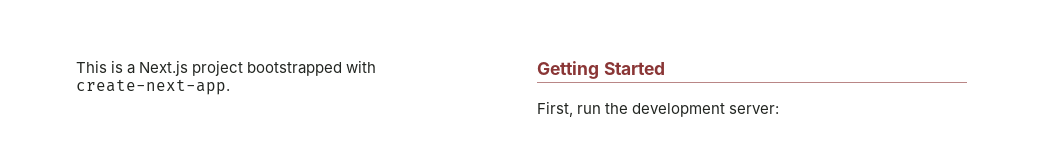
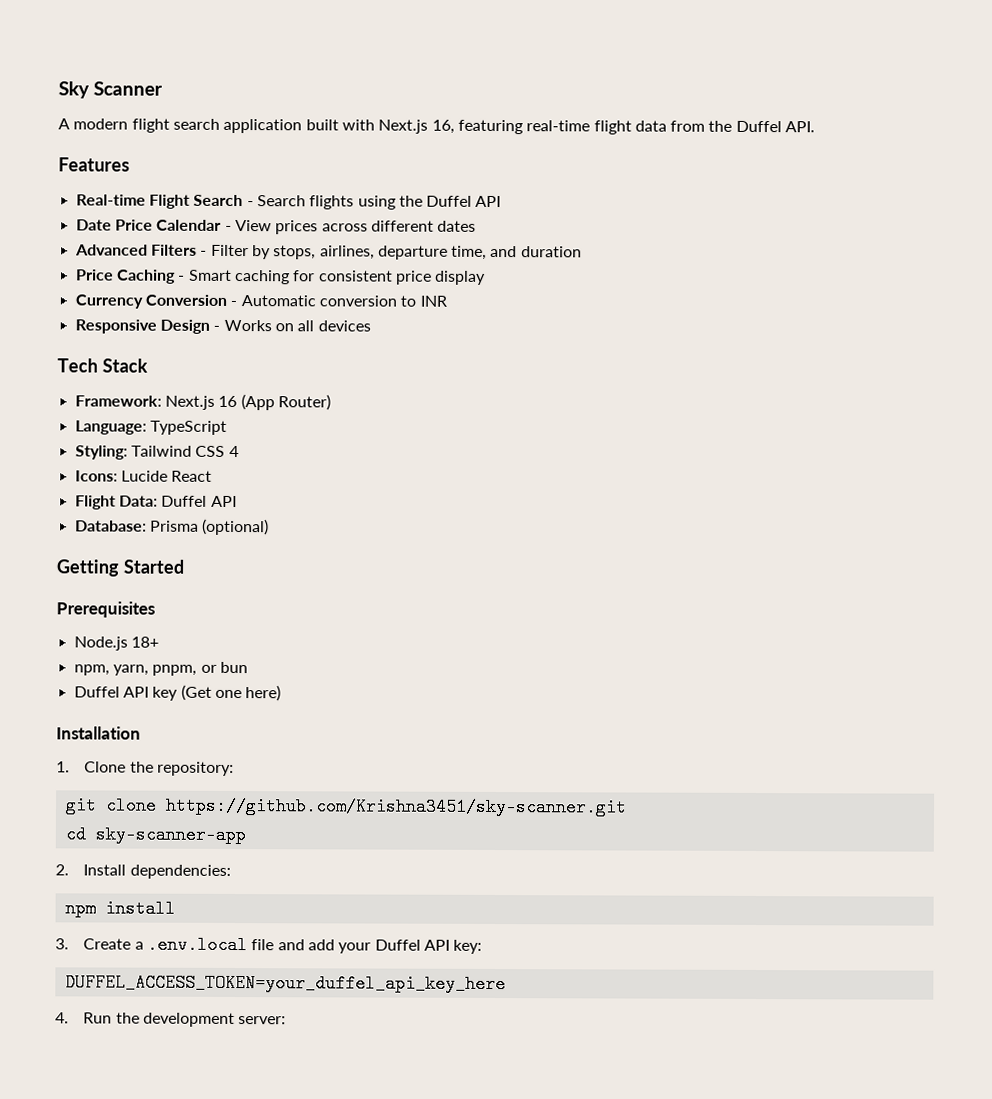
[76,60,377,76] [76,79,230,95] [537,61,665,79] [537,101,602,117] This is a Next.js project bootstrapped with create-next-app. // Getting Started // First, run -> [58,81,163,99] [58,118,816,135] [58,157,130,172] [75,194,502,210] [75,219,477,235] [74,244,582,260] [75,269,487,285] [74,294,447,309] [74,319,371,334] [57,358,148,373] [74,394,331,411] [74,420,227,435] [74,445,239,460] [74,470,213,482] [74,495,237,510] [74,518,270,536] [56,559,184,577] [56,601,155,618] [73,636,159,651] [73,661,248,676] [73,684,282,702] [56,726,141,740] [56,761,234,776] [64,796,627,817] [64,825,246,845] [55,864,231,879] [64,899,176,918] [55,935,483,955] [64,973,506,994] [55,1012,113,1024] Sky Scanner // A modern flight search application built with Next.js 16, featuring real-time flight data from the Duffel API. // Features // Real-time Flight Search - Search flights using the Duffel API // Date Price Calendar - View prices across different dates // Advanced Filters - Filter by stops, airlines, departure time, and duration // Price Caching - Smart caching for consistent price display // Currency Conversion - Automatic conversion to INR // Responsive Design - Works on all devices // Tech Stack // Framework: Next.js 16 (App Router) // Language: TypeScript // Styling: Tailwind CSS 4 // Icons: Lucide React // Flight Data: Duffel API // Database: Prisma (optional) // Getting Started // Prerequisites // Node.js 18+ // npm, yarn, pnpm, or bun // Duffel API key (Get one here) // Installation // 1. Clone the repository: // git clone https://github.com/Krishna3451/sky-scanner.git // cd sky-scanner-app // 2. Install dependencies: // npm install // 3. Create a .env.local file and add your Duffel API key: // DUFFEL_ACCESS_TOKEN=your_duffel_api_key_here // 4. Run

